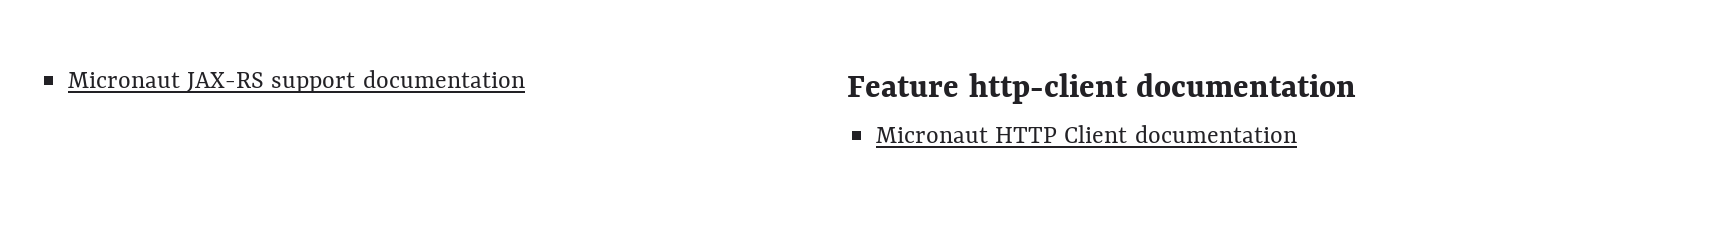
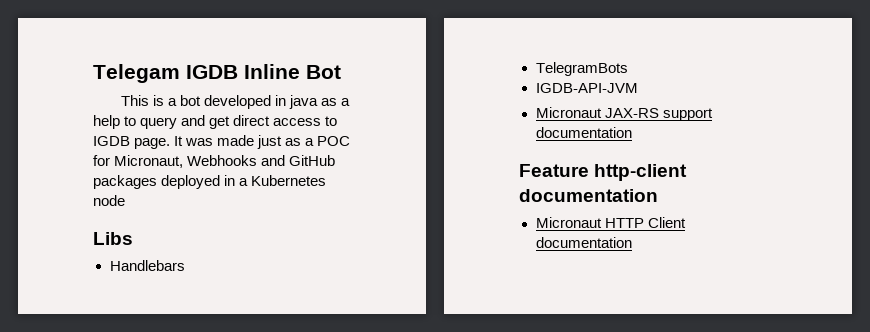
(68, 80) none -> [93,64,341,83] [120,95,351,109] [93,115,338,129] [93,135,351,149] [93,155,336,168] [93,175,327,189] [93,195,125,206] [93,232,133,245] [109,260,185,271] [535,62,628,76] [535,83,638,93] Telegam IGDB Inline Bot // This is a bot developed in java as a help to query and get direct access to IGDB page. It was made just as a POC for Micronaut, Webhooks and GitHub packages deployed in a Kubernetes node // Libs // Handlebars // TelegramBots // IGDB-API-JVM //

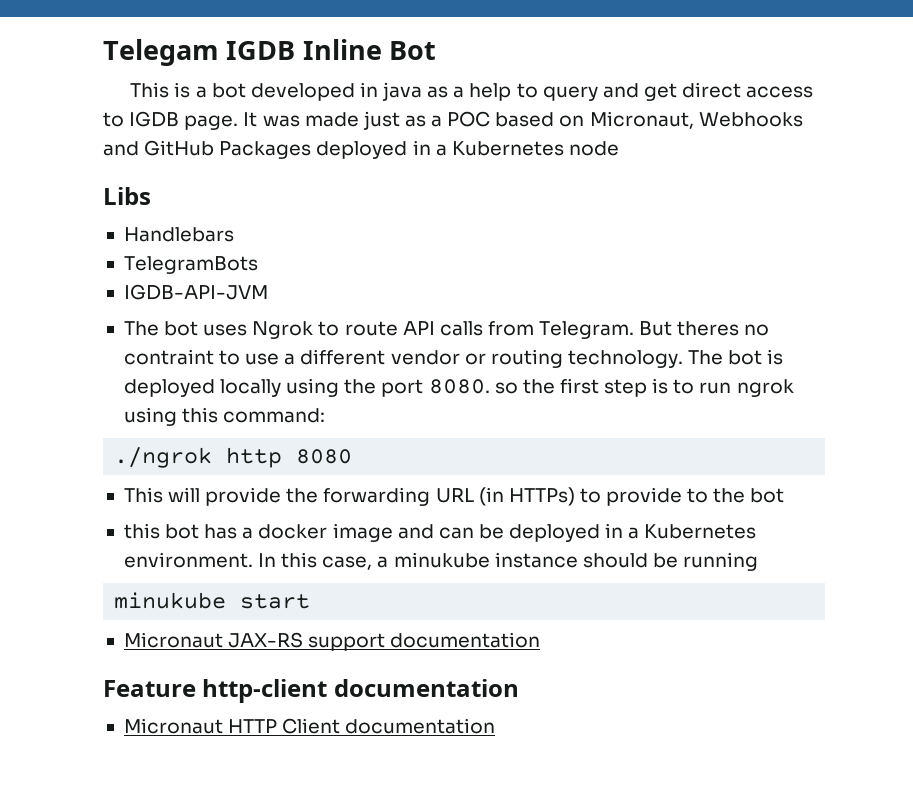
[93,155,110,166] for -> [495,112,585,127] based on
[93,175,157,189] packages -> [219,141,312,159] Packages
(638, 88) none -> [123,321,770,339] [123,349,784,368] [123,378,794,397] [123,407,326,426] [114,447,353,468] [123,487,785,506] [123,523,757,542] [123,552,759,571] [114,592,311,609] // The bot uses Ngrok to route API calls from Telegram. But theres no contraint to use a different vendor or routing technology. The bot is deployed locally using the port 8080. so the first step is to run ngrok using this command: // ./ngrok http 8080 // This will provide the forwarding URL (in HTTPs) to provide to the bot // this bot has a docker image and can be deployed in a Kubernetes environment. In this case, a minukube instance should be running // minukube start

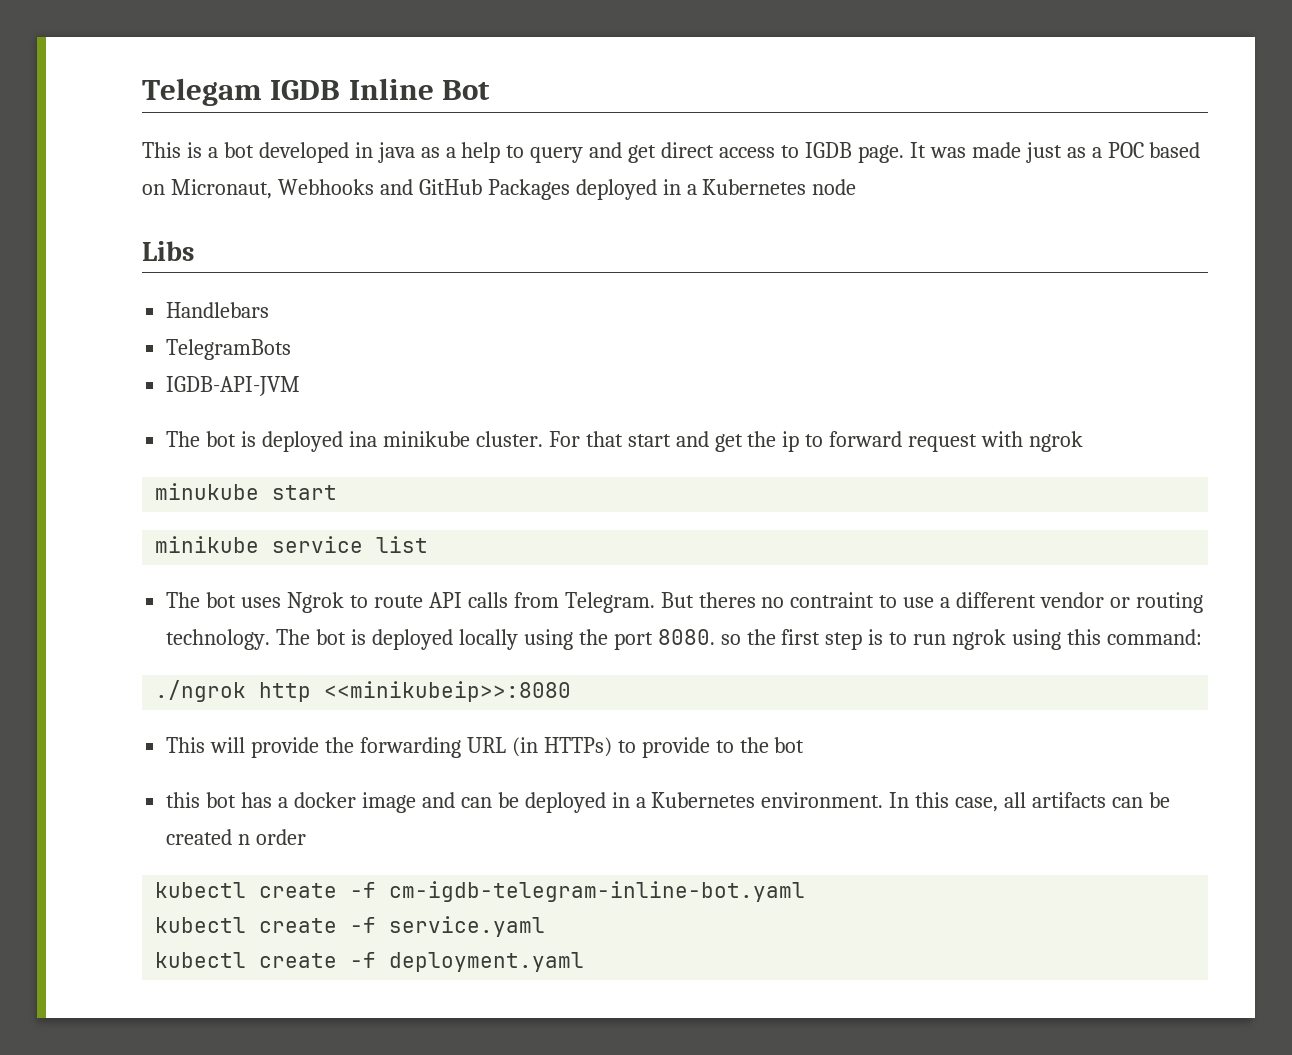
(268, 292) none -> [166,431,1084,452] [155,483,338,500] [155,536,429,553] // The bot is deployed ina minikube cluster. For that start and get the ip to forward request with ngrok // minukube start // minikube service list
[296,449,353,464] 8080 -> [324,681,572,702] <<minikubeip>>:8080
[377,552,759,571] [114,592,311,609] [123,632,541,651] [103,679,519,703] [123,718,496,734] a minukube instance should be running // minukube start // Micronaut JAX-RS support documentation // Feature http-client documentation // Micronaut HTTP Client documentation -> [1004,792,1171,808] [166,829,307,845] [155,881,806,902] [155,916,546,937] [155,952,585,972] all artifacts can be created n order // kubectl create -f cm-igdb-telegram-inline-bot.yaml // kubectl create -f service.yaml // kubectl create -f deployment.yaml

